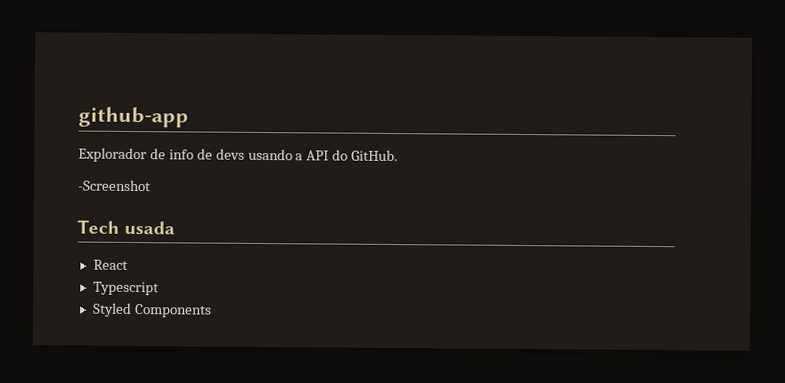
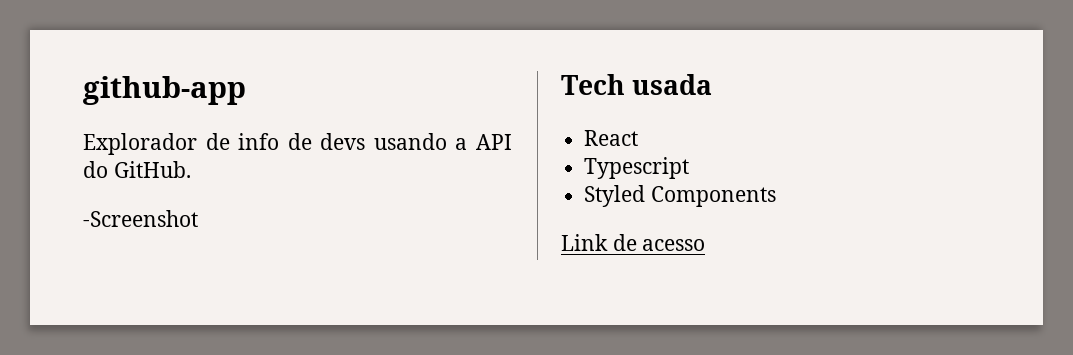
(212, 311) none -> [561,234,706,251] // Link de acesso

